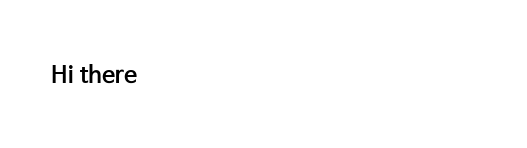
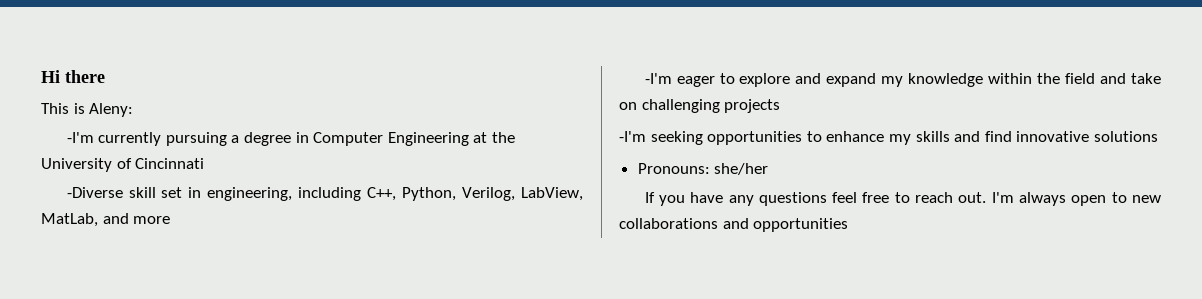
(138, 74) none -> [41,103,134,117] [66,132,515,146] [41,158,205,172] [66,187,583,201] [41,213,171,227] [644,73,1161,87] [619,99,781,113] [619,131,1158,145] [637,163,769,175] [644,192,1161,206] [619,218,849,232] // This is Aleny: // -I'm currently pursuing a degree in Computer Engineering at the University of Cincinnati // -Diverse skill set in engineering, including C++, Python, Verilog, LabView, MatLab, and more // -I'm eager to explore and expand my knowledge within the field and take on challenging projects // -I'm seeking opportunities to enhance my skills and find innovative solutions // Pronouns: she/her // If you have any questions feel free to reach out. I'm always open to new collaborations and opportunities

